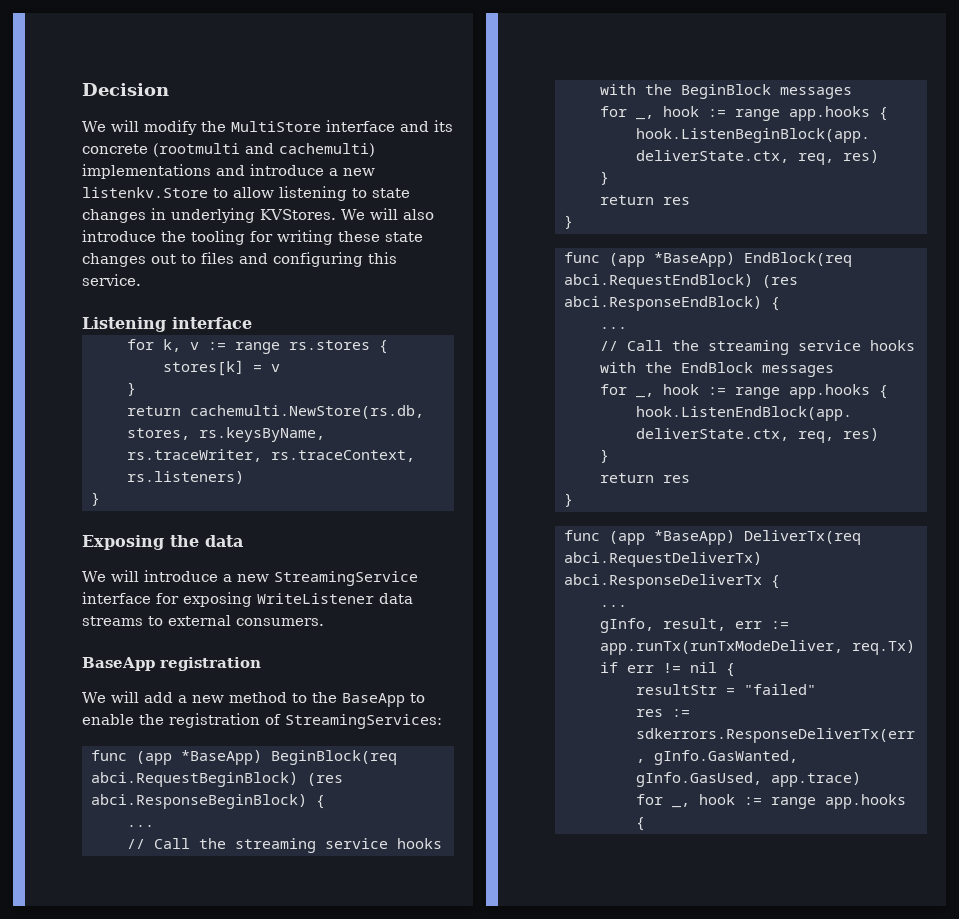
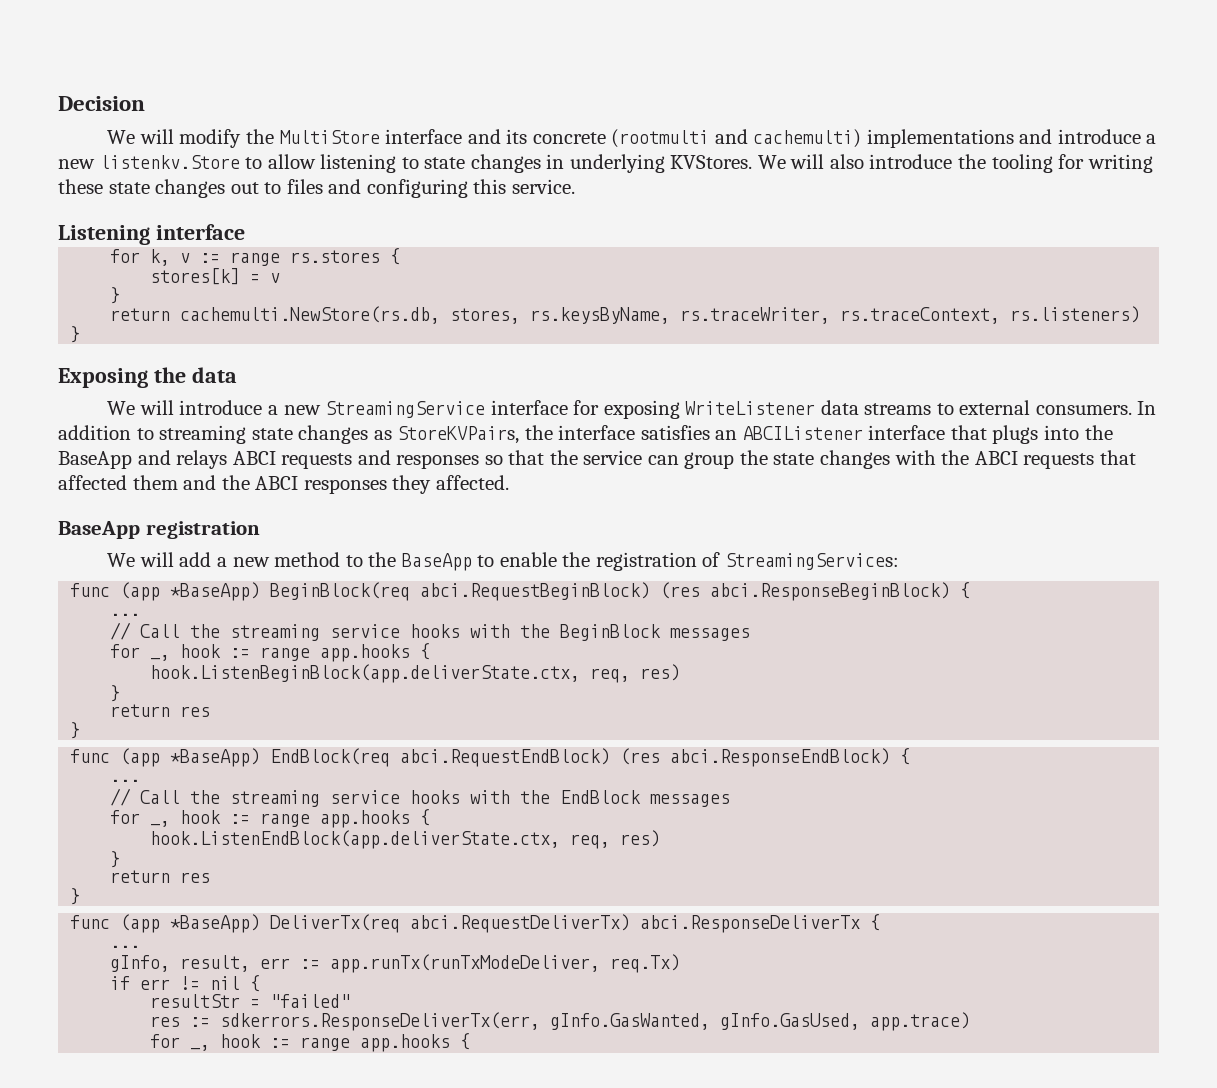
(324, 622) none -> [1137,401,1157,415] [58,425,1113,444] [58,450,1136,469] [58,475,509,494] In addition to streaming state changes as StoreKVPairs, the interface satisfies an ABCIListener interface that plugs into the BaseApp and relays ABCI requests and responses so that the service can group the state changes with the ABCI requests that affected them and the ABCI responses they affected.

